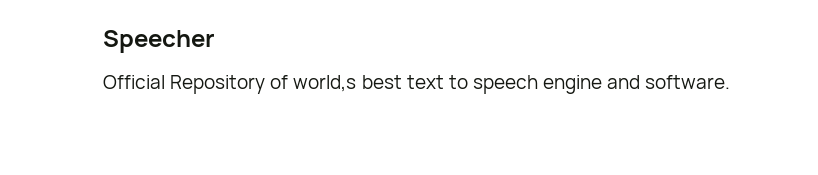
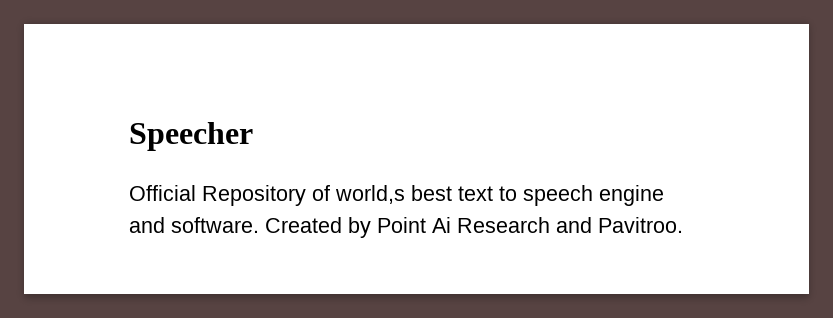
(731, 82) none -> [265,217,683,238] Created by Point Ai Research and Pavitroo.

